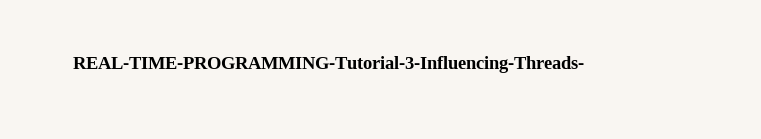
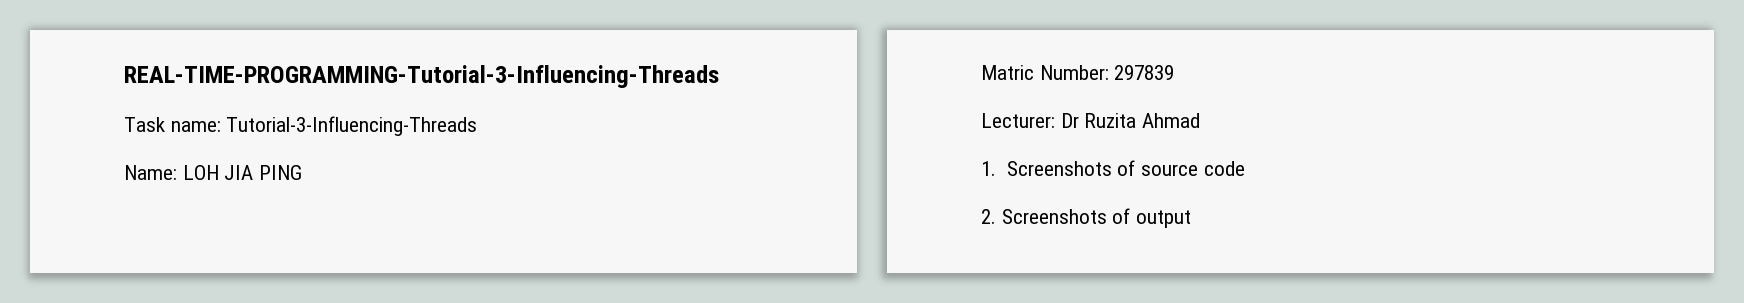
[73,56,584,73] REAL-TIME-PROGRAMMING-Tutorial-3-Influencing-Threads- -> [124,65,719,88] [124,116,478,136] [124,165,303,180] [981,65,1175,80] [981,113,1201,128] [981,160,1245,176] [981,208,1192,228] REAL-TIME-PROGRAMMING-Tutorial-3-Influencing-Threads // Task name: Tutorial-3-Influencing-Threads // Name: LOH JIA PING // Matric Number: 297839 // Lecturer: Dr Ruzita Ahmad // 1. Screenshots of source code // 2. Screenshots of output

